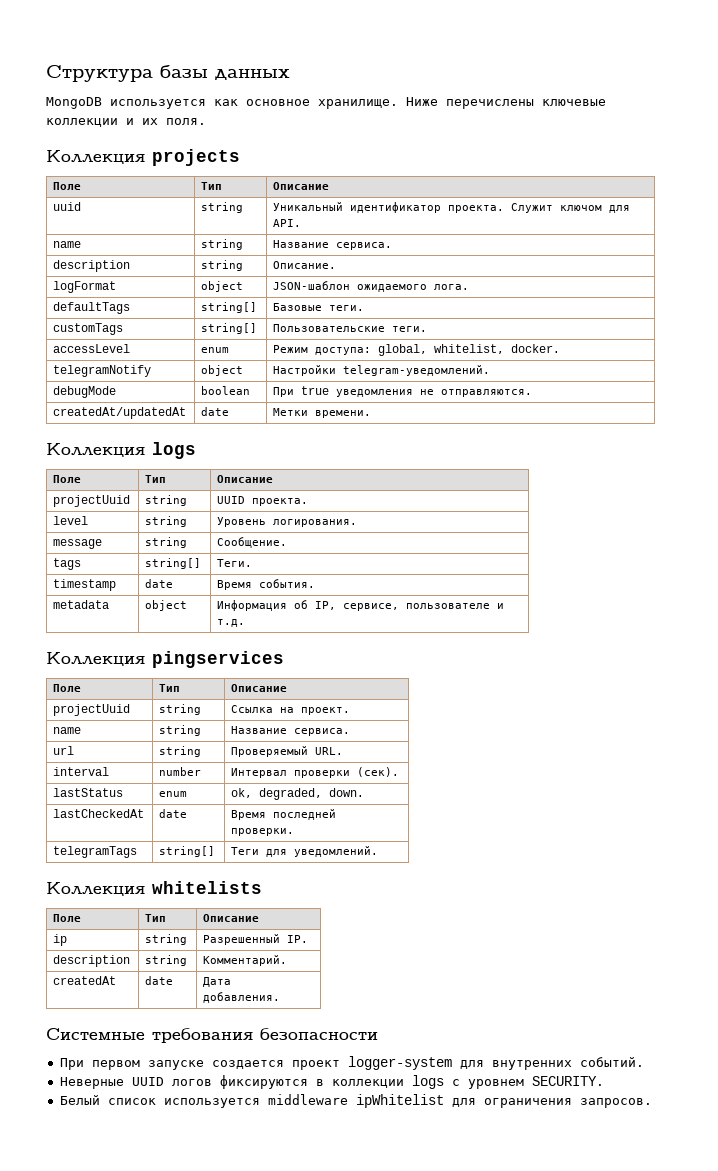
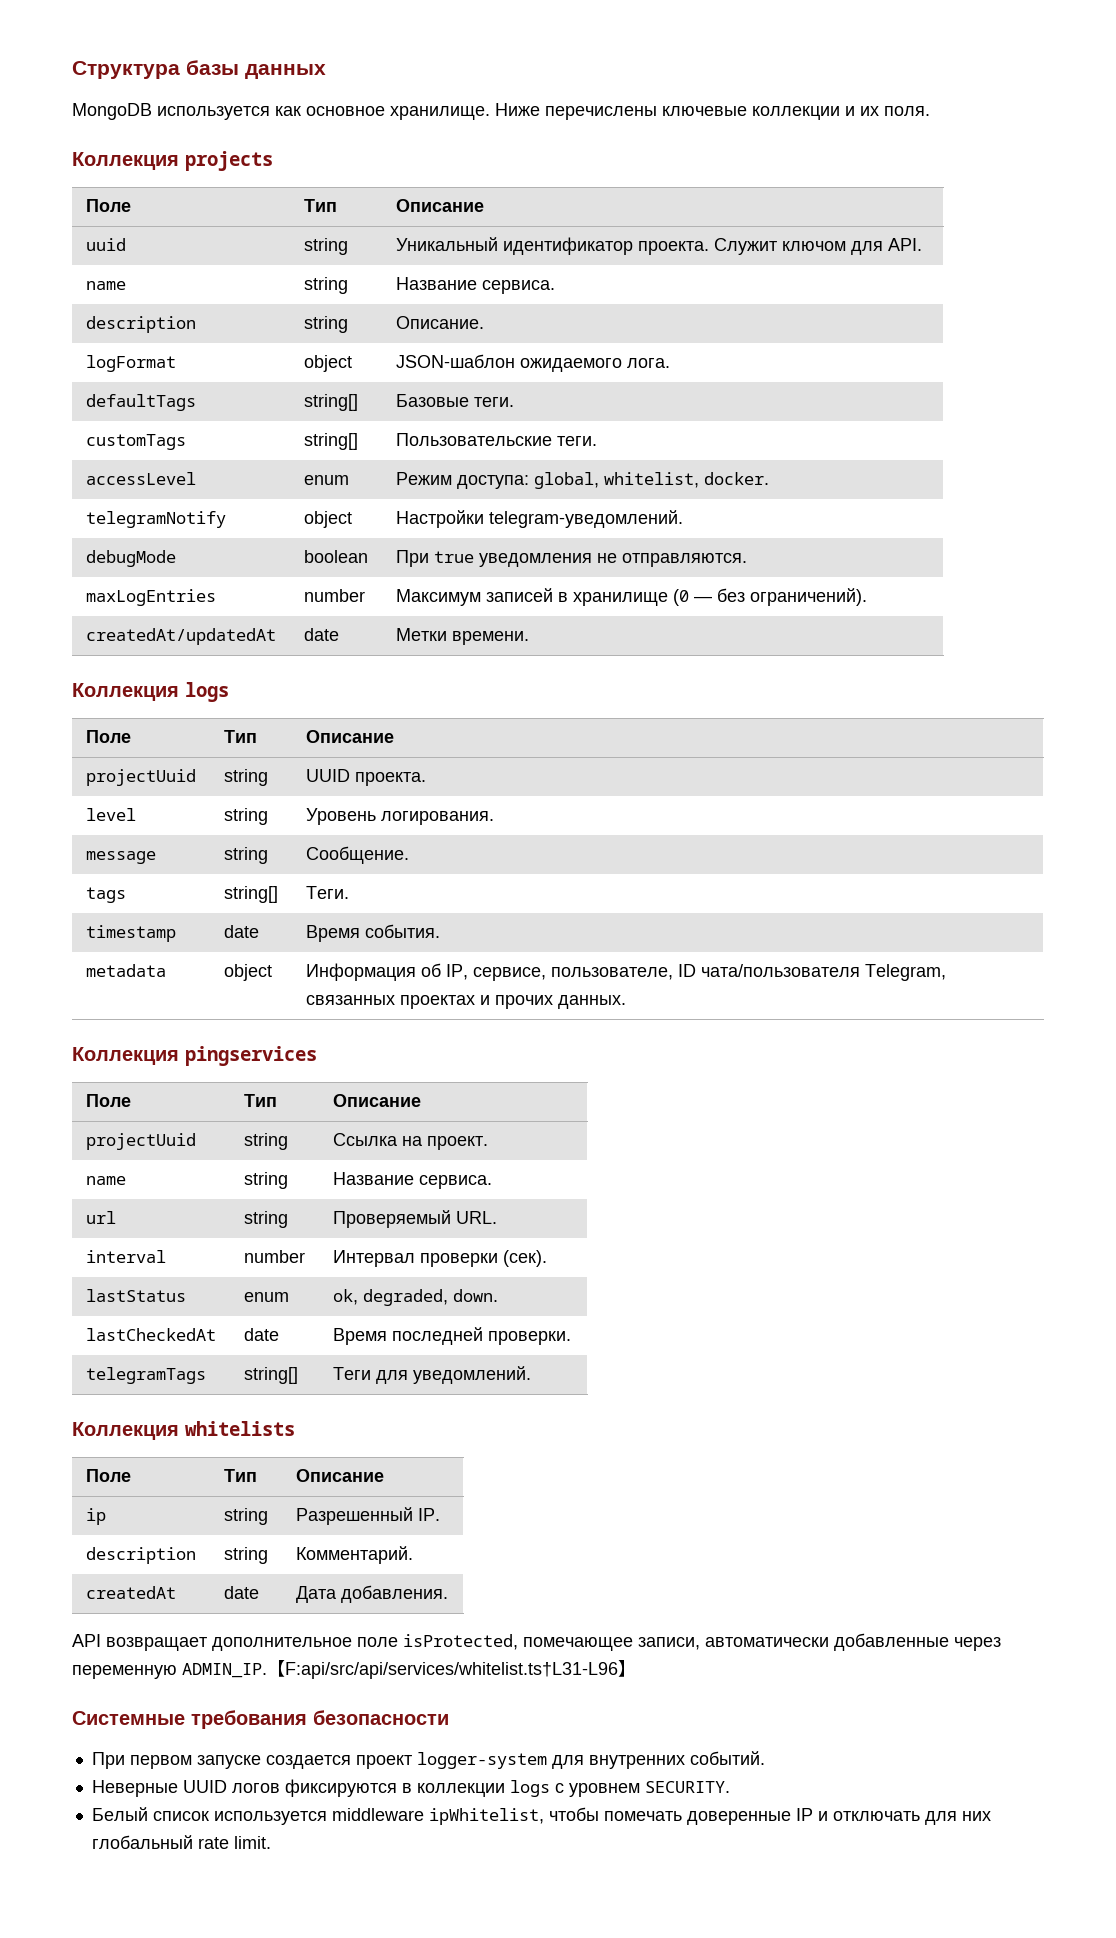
(533, 393) none -> [85,589,216,606] [303,589,365,602] [395,588,867,606] // maxLogEntries | number | Максимум записей в хранилище (0 — без ограничений).
[406,603,505,609] [217,619,246,627] пользователе и т.д. -> [550,964,946,981] [305,995,626,1009] пользователе, ID чата/пользователя Telegram, связанных проектах и прочих данных.
(281, 997) none -> [72,1633,1001,1651] [72,1660,636,1679] // API возвращает дополнительное поле isProtected, помечающее записи, автоматически добавленные через переменную ADMIN_IP.【F:api/src/api/services/whitelist.ts†L31-L96】
[355,1094,652,1108] ipWhitelist для ограничения запросов. -> [428,1807,991,1825] [91,1835,271,1849] ipWhitelist, чтобы помечать доверенные IP и отключать для них глобальный rate limit.

